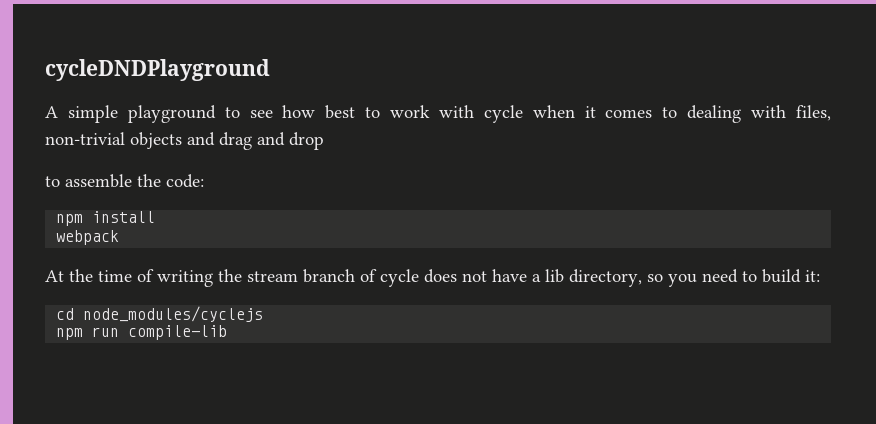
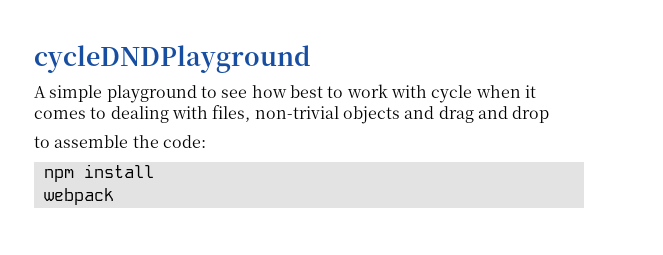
[45,269,820,287] [56,306,264,322] [56,325,228,340] // At the time of writing the stream branch of cycle does not have a lib directory, so you need to build it: // cd node_modules/cyclejs // npm run compile-lib -> (114, 196) none

